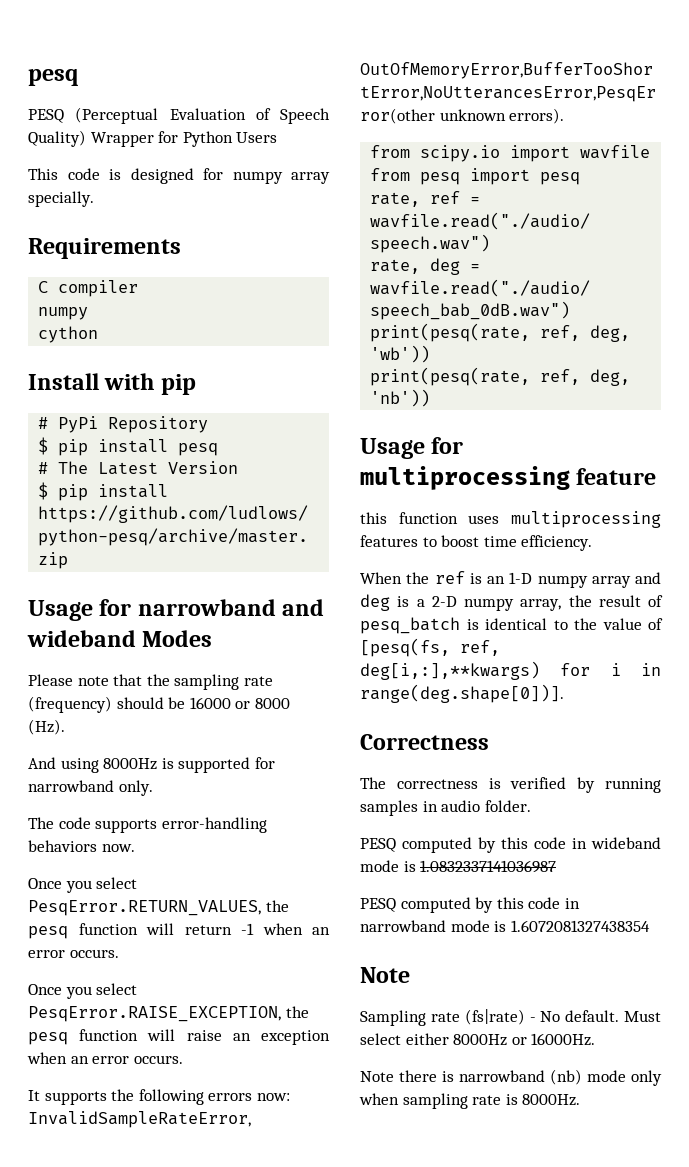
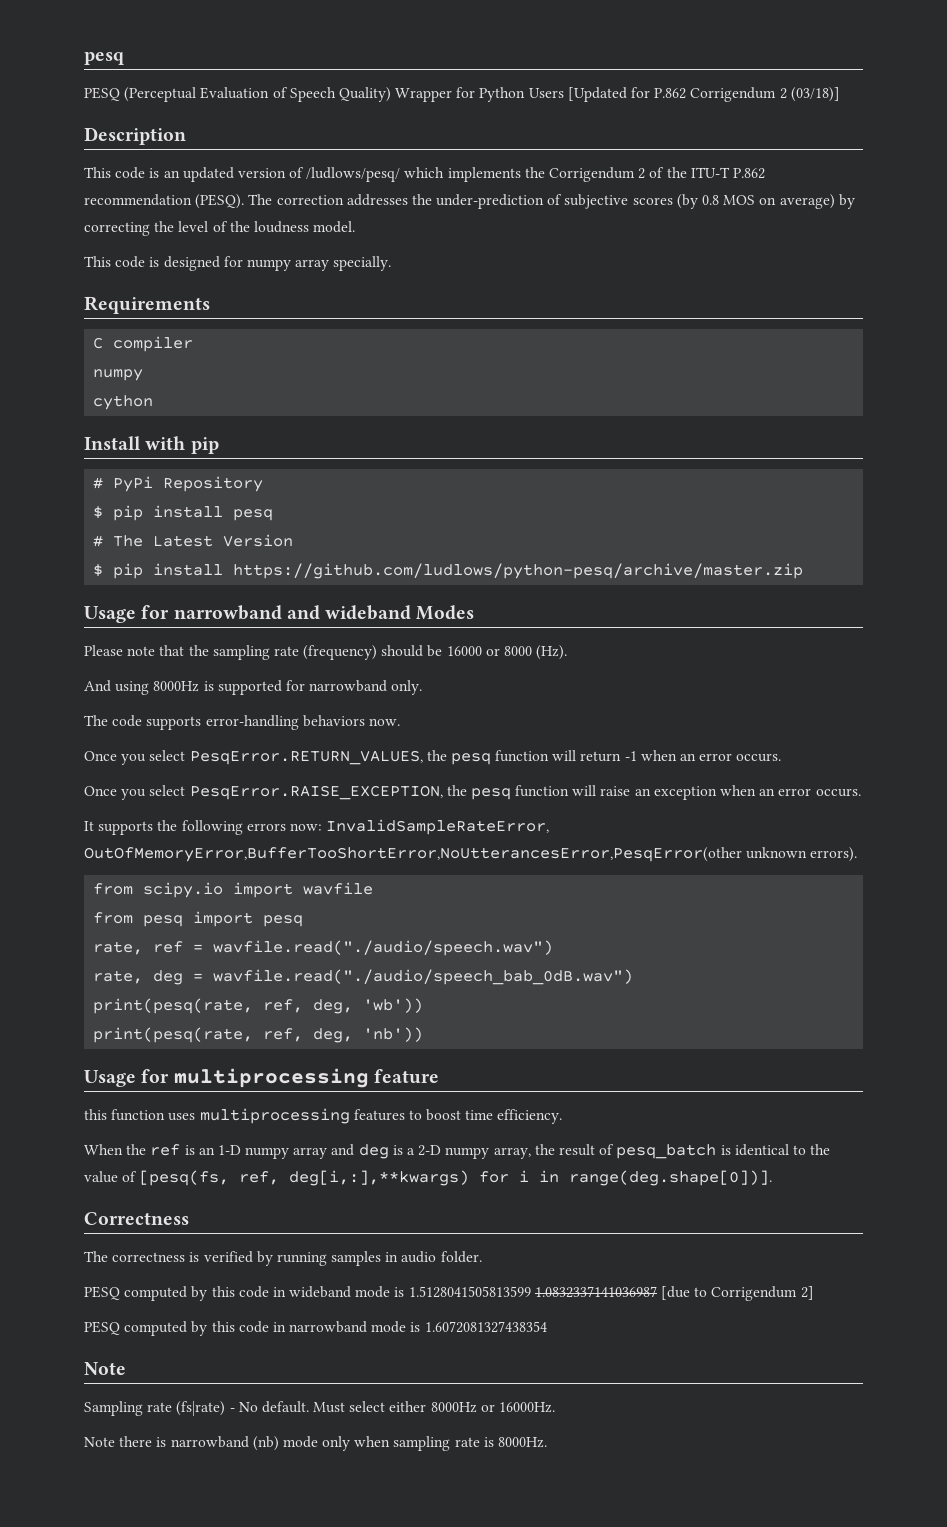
(278, 137) none -> [567,87,840,102] [84,127,186,145] [84,167,765,182] [84,194,855,209] [84,221,356,236] [Updated for P.862 Corrigendum 2 (03/18)] // Description // This code is an updated version of /ludlows/pesq/ which implements the Corrigendum 2 of the ITU-T P.862 recommendation (PESQ). The correction addresses the under-prediction of subjective scores (by 0.8 MOS on average) by correcting the level of the loudness model.
(416, 866) none -> [408,1286,531,1298] 1.5128041505813599
(557, 866) none -> [661,1286,814,1301] [due to Corrigendum 2]

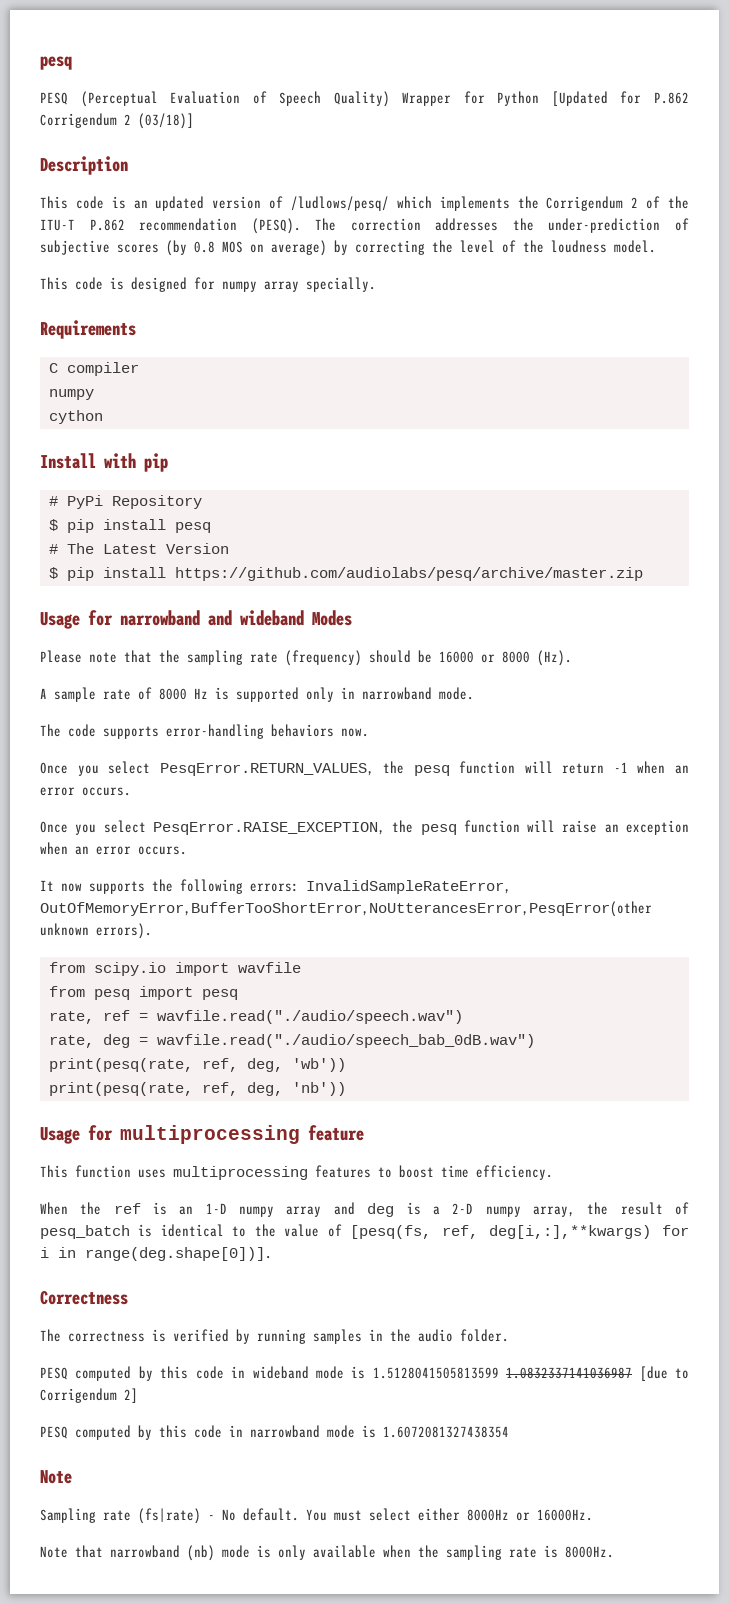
[528,88,564,98] Users -> (540, 98) none
[233,563,804,579] https://github.com/ludlows/python-pesq/archive/master.zip -> [174,567,643,581] https://github.com/audiolabs/pesq/archive/master.zip
[84,680,423,695] And using 8000Hz is supported for narrowband only. -> [40,687,474,702] A sample rate of 8000 Hz is supported only in narrowband mode.
(94, 826) none -> [61,883,82,892] now
[246,823,322,831] errors now: -> [250,883,299,892] errors:
[84,1109,107,1120] this -> [40,1165,68,1178] This
(399, 1257) none -> [390,1329,411,1342] the
[313,1402,346,1413] Must -> [306,1509,362,1521] You must
[119,1436,167,1447] there is -> [75,1545,103,1558] that
[322,1436,391,1451] only when -> [257,1545,439,1560] is only available when the

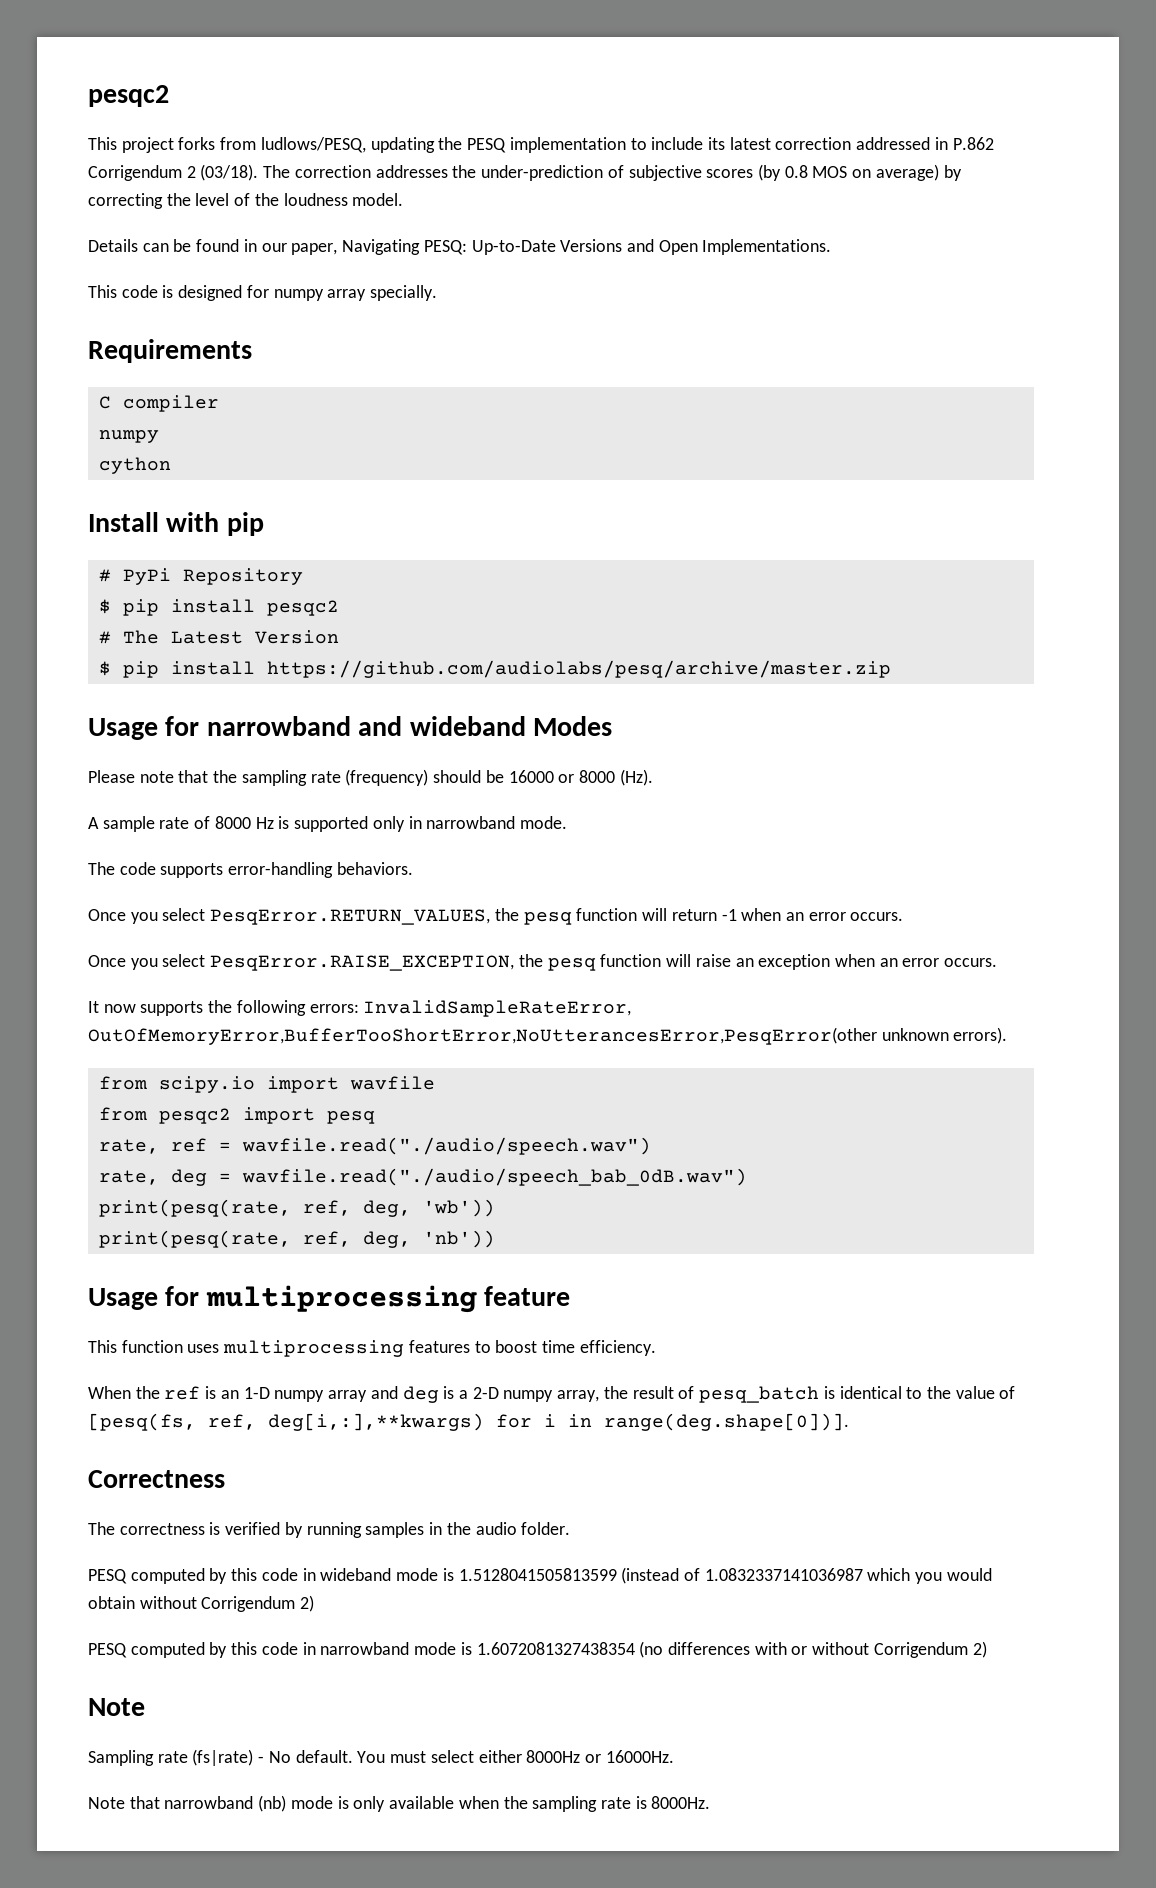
[40,56,72,70] [40,91,689,107] [40,113,194,129] [40,156,128,175] [40,196,689,211] [40,218,301,234] pesq // PESQ (Perceptual Evaluation of Speech Quality) Wrapper for Python [Updated for P.862 Corrigendum 2 (03/18)] // Description // This code is an updated version of /ludlows/pesq/ which implements the Corrigendum 2 of the ITU-T P.862 recommendation (PESQ). -> [88,85,169,107] [88,137,994,153] [88,164,259,181] pesqc2 // This project forks from ludlows/PESQ, updating the PESQ implementation to include its latest correction addressed in P.862 Corrigendum 2 (03/18).
(656, 246) none -> [88,239,832,255] // Details can be found in our paper, Navigating PESQ: Up-to-Date Versions and Open Implementations.
[174,522,211,533] pesq -> [266,600,339,616] pesqc2
[271,724,369,737] behaviors now. -> [336,862,413,875] behaviors.
[93,989,130,1000] pesq -> [158,1108,231,1124] pesqc2
[506,1366,689,1381] [40,1388,138,1403] 1.0832337141036987 [due to Corrigendum 2] -> [621,1567,992,1584] [88,1595,315,1612] (instead of 1.0832337141036987 which you would obtain without Corrigendum 2)
(509, 1432) none -> [639,1641,987,1658] (no differences with or without Corrigendum 2)

